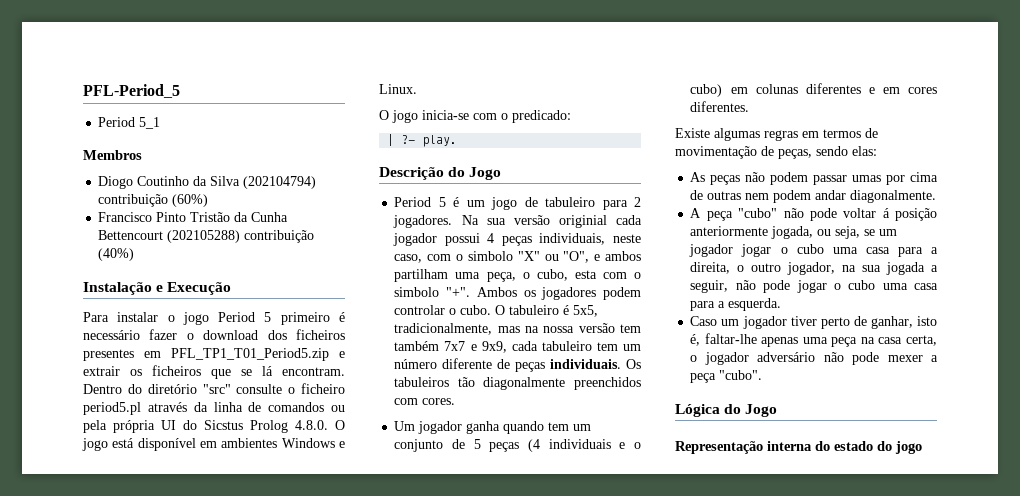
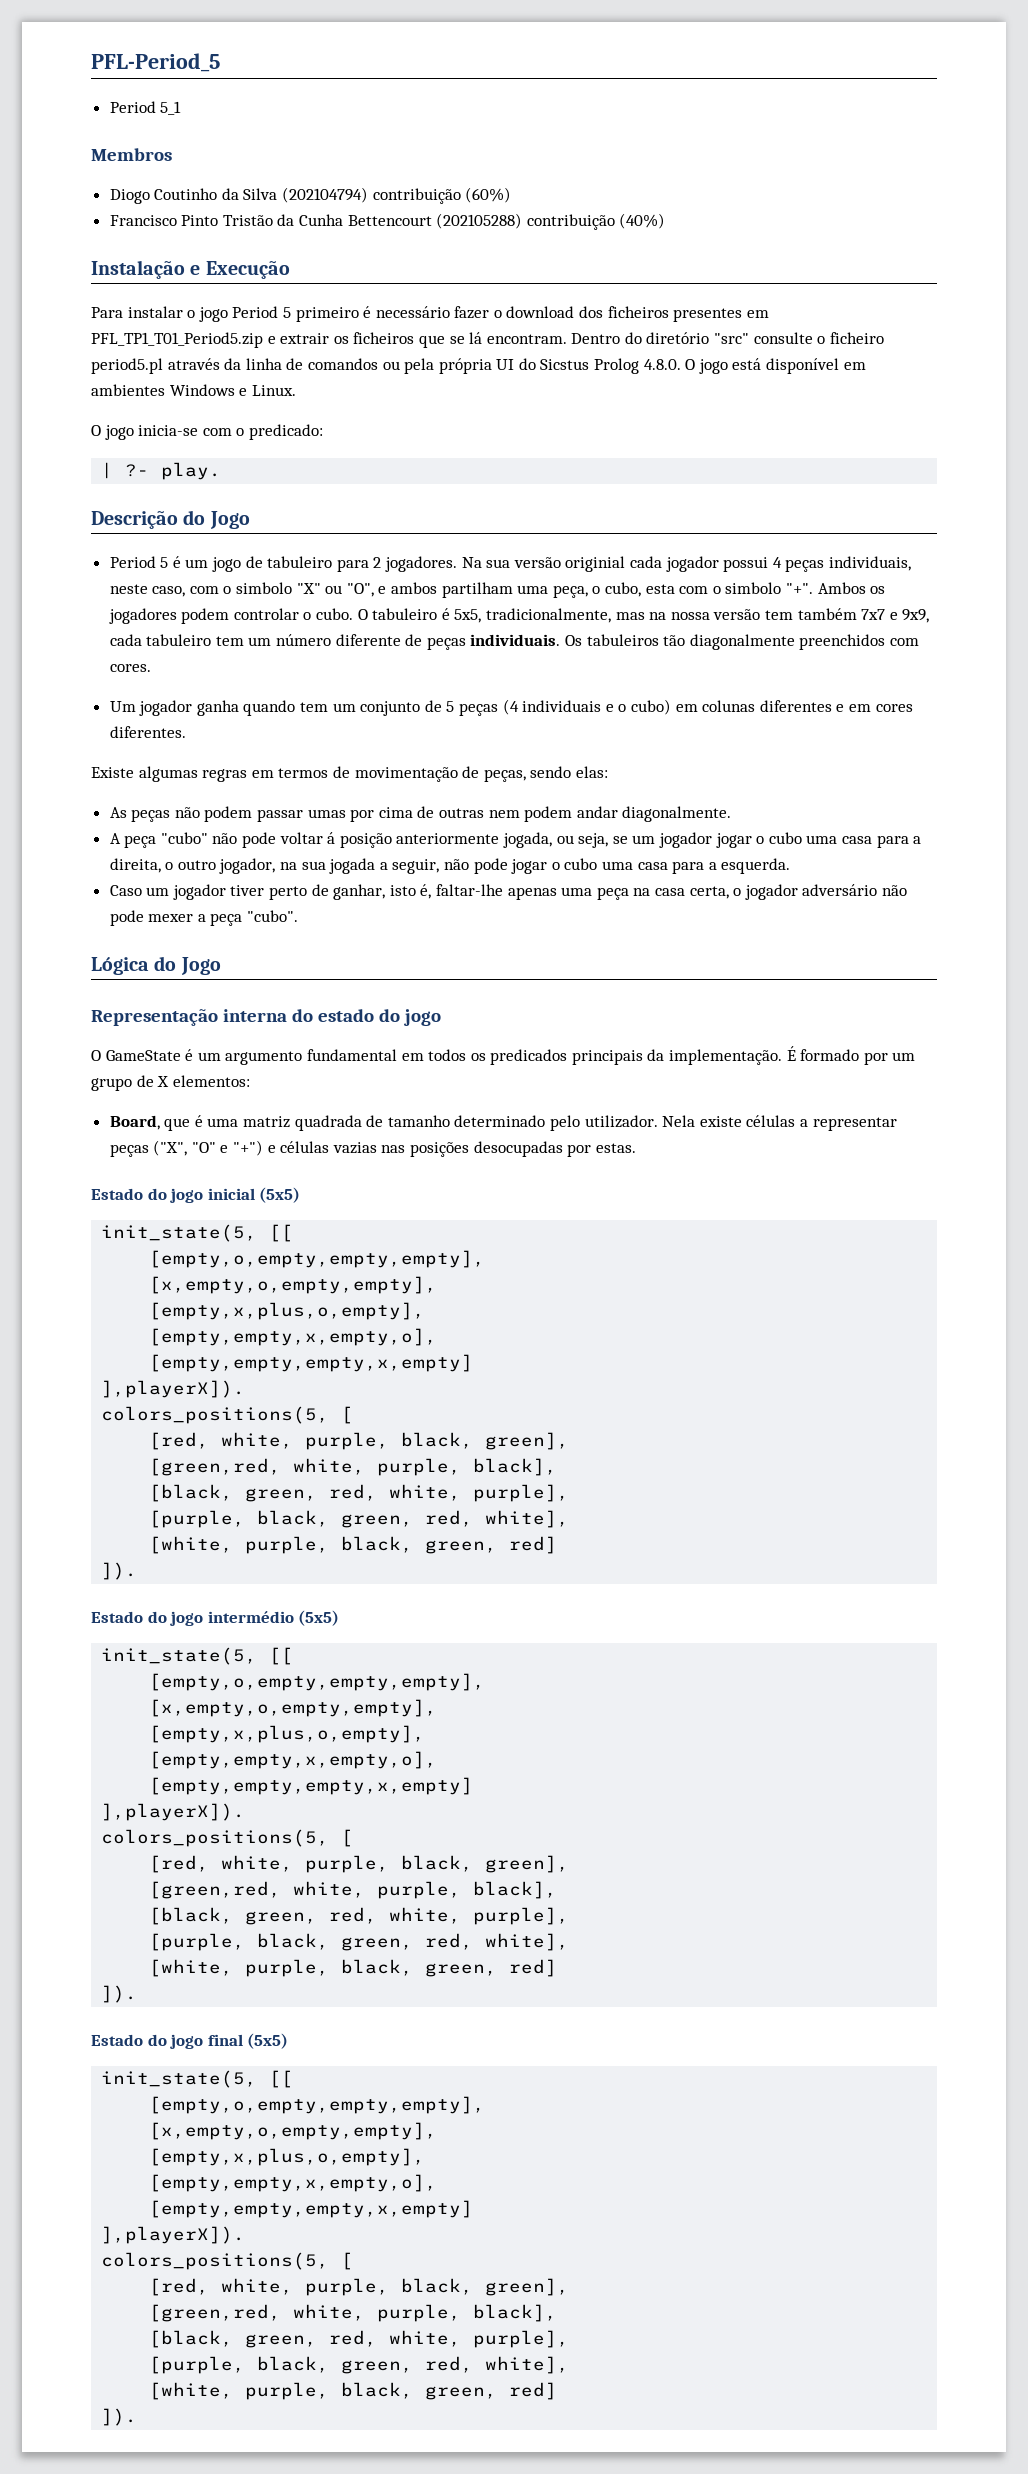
(922, 447) none -> [91,1046,916,1065] [91,1075,250,1091] [109,1115,897,1131] [109,1140,636,1157] [91,1187,301,1203] [101,1224,294,1242] [149,1250,486,1268] [149,1276,438,1294] [149,1302,426,1320] [149,1328,438,1346] [149,1354,474,1372] [101,1380,246,1398] [101,1406,354,1424] [149,1432,570,1450] [149,1458,558,1476] [149,1484,570,1502] [149,1510,570,1528] [149,1536,558,1554] [101,1562,138,1580] [91,1610,340,1626] [101,1647,294,1665] [149,1673,486,1691] [149,1699,438,1717] [149,1725,426,1743] [149,1751,438,1769] [149,1777,474,1795] [101,1803,246,1821] [101,1829,354,1847] [149,1855,570,1873] [149,1881,558,1899] [149,1907,570,1925] [149,1933,570,1951] [149,1959,558,1977] [101,1985,138,2003] [91,2033,289,2049] [101,2070,294,2088] [149,2096,486,2114] [149,2122,438,2140] [149,2148,426,2166] [149,2174,438,2192] [149,2200,474,2218] [101,2226,246,2244] [101,2252,354,2270] [149,2278,570,2296] [149,2304,558,2322] [149,2330,570,2348] [149,2356,570,2374] [149,2382,558,2400] [101,2408,138,2426] // O GameState é um argumento fundamental em todos os predicados principais da implementação. É formado por um grupo de X elementos: // Board, que é uma matriz quadrada de tamanho determinado pelo utilizador. Nela existe células a representar peças ("X", "O" e "+") e células vazias nas posições desocupadas por estas. // Estado do jogo inicial (5x5) // init_state(5, [[ // [empty,o,empty,empty,empty], // [x,empty,o,empty,empty], // [empty,x,plus,o,empty], // [empty,empty,x,empty,o], // [empty,empty,empty,x,empty] // ],playerX]). // colors_positions(5, [ // [red, white, purple, black, green], // [green,red, white, purple, black], // [black, green, red, white, purple], // [purple, black, green, red, white], // [white, purple, black, green, red] // ]). // Estado do jogo intermédio (5x5) // init_state(5, [[ // [empty,o,empty,empty,empty], // [x,empty,o,empty,empty], // [empty,x,plus,o,empty], // [empty,empty,x,empty,o], // [empty,empty,empty,x,empty] // ],playerX]). // colors_positions(5, [ // [red, white, purple, black, green], // [green,red, white, purple, black], // [black, green, red, white, purple], // [purple, black, green, red, white], // [white, purple, black, green, red] // ]). // Estado do jogo final (5x5) // init_state(5, [[ // [empty,o,empty,empty,empty], // [x,empty,o,empty,empty], // [empty,x,plus,o,empty], // [empty,empty,x,empty,o], // [empty,empty,empty,x,empty] // ],playerX]). // colors_positions(5, [ // [red, white, purple, black, green], // [green,red, white, purple, black], // [black, green, red, white, purple], // [purple, black, green, red, white], // [white, purple, black, green, red] // ]).

